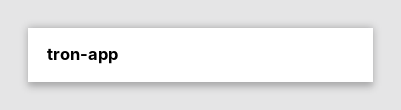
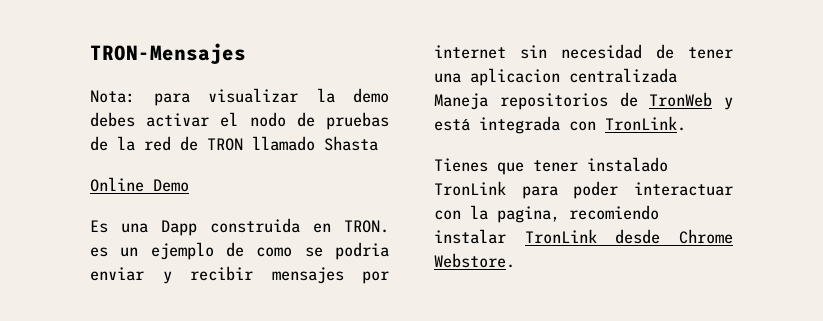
[47,48,118,64] tron-app -> [90,43,246,64] [90,88,389,106] [90,112,389,130] [90,136,378,151] [90,177,189,192] [90,218,389,236] [90,242,389,260] [90,266,389,284] [434,44,733,59] [434,68,677,86] [434,92,733,110] [434,116,686,134] [434,157,668,175] [434,181,733,199] [434,205,659,223] [434,229,733,244] [434,253,515,268] TRON-Mensajes // Nota: para visualizar la demo debes activar el nodo de pruebas de la red de TRON llamado Shasta // Online Demo // Es una Dapp construida en TRON. es un ejemplo de como se podria enviar y recibir mensajes por internet sin necesidad de tener una aplicacion centralizada Maneja repositorios de TronWeb y está integrada con TronLink. // Tienes que tener instalado TronLink para poder interactuar con la pagina, recomiendo instalar TronLink desde Chrome Webstore.

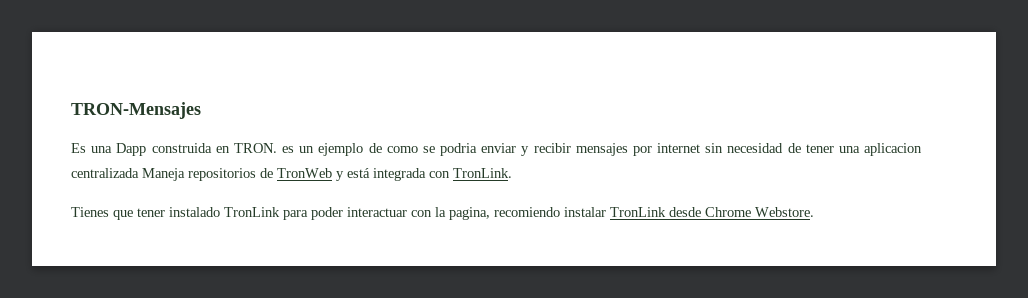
[90,88,389,106] [90,112,389,130] [90,136,378,151] [90,177,189,192] // Nota: para visualizar la demo debes activar el nodo de pruebas de la red de TRON llamado Shasta // Online Demo -> (201, 110) none

